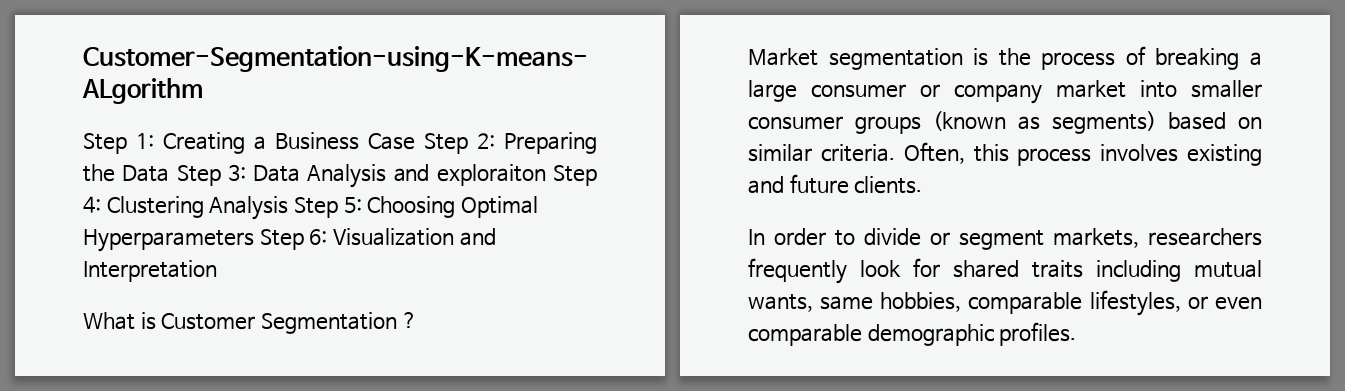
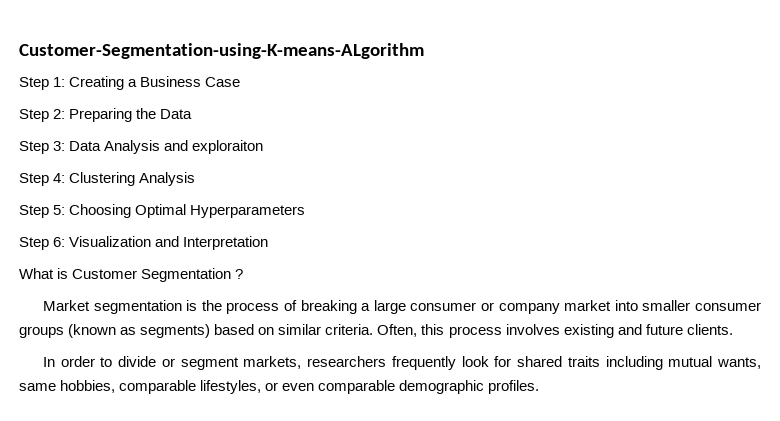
(416, 141) none -> (241, 82) //
(170, 173) none -> (193, 114) //
(546, 175) none -> (264, 147) //
(289, 208) none -> (196, 179) //
(254, 240) none -> (306, 211) //

